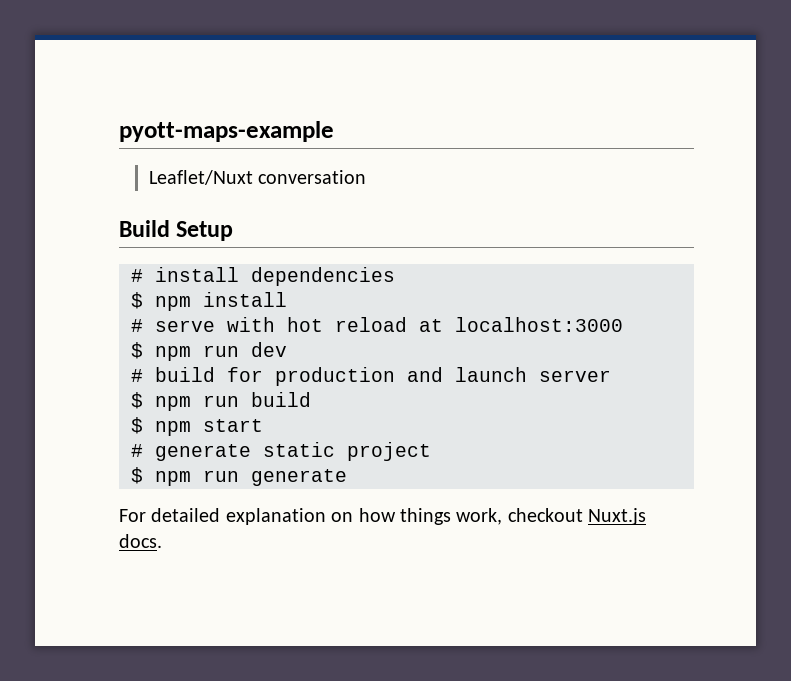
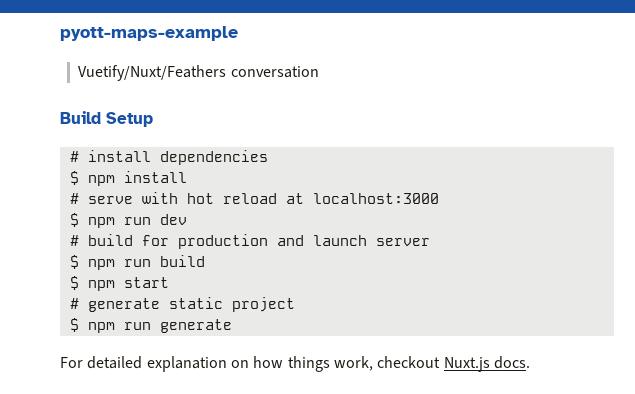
[149,170,254,185] Leaflet/Nuxt -> [78,65,227,81] Vuetify/Nuxt/Feathers

